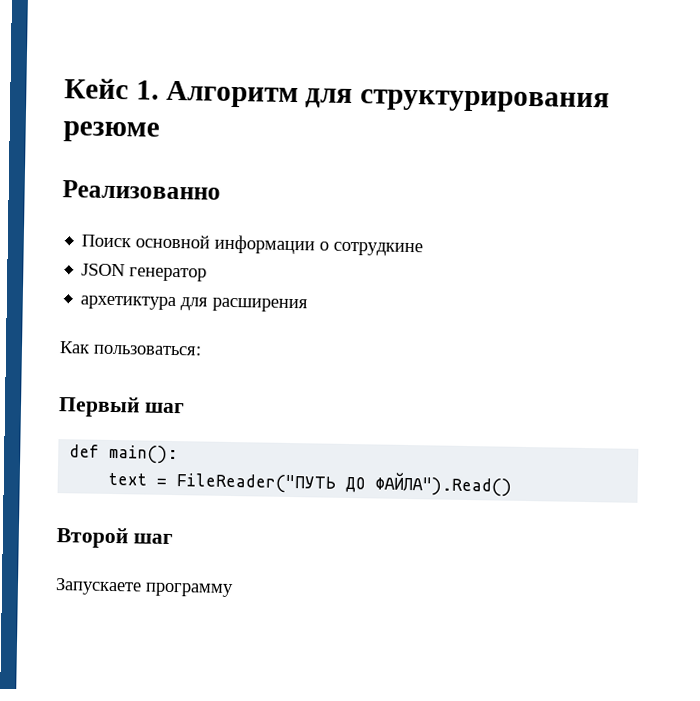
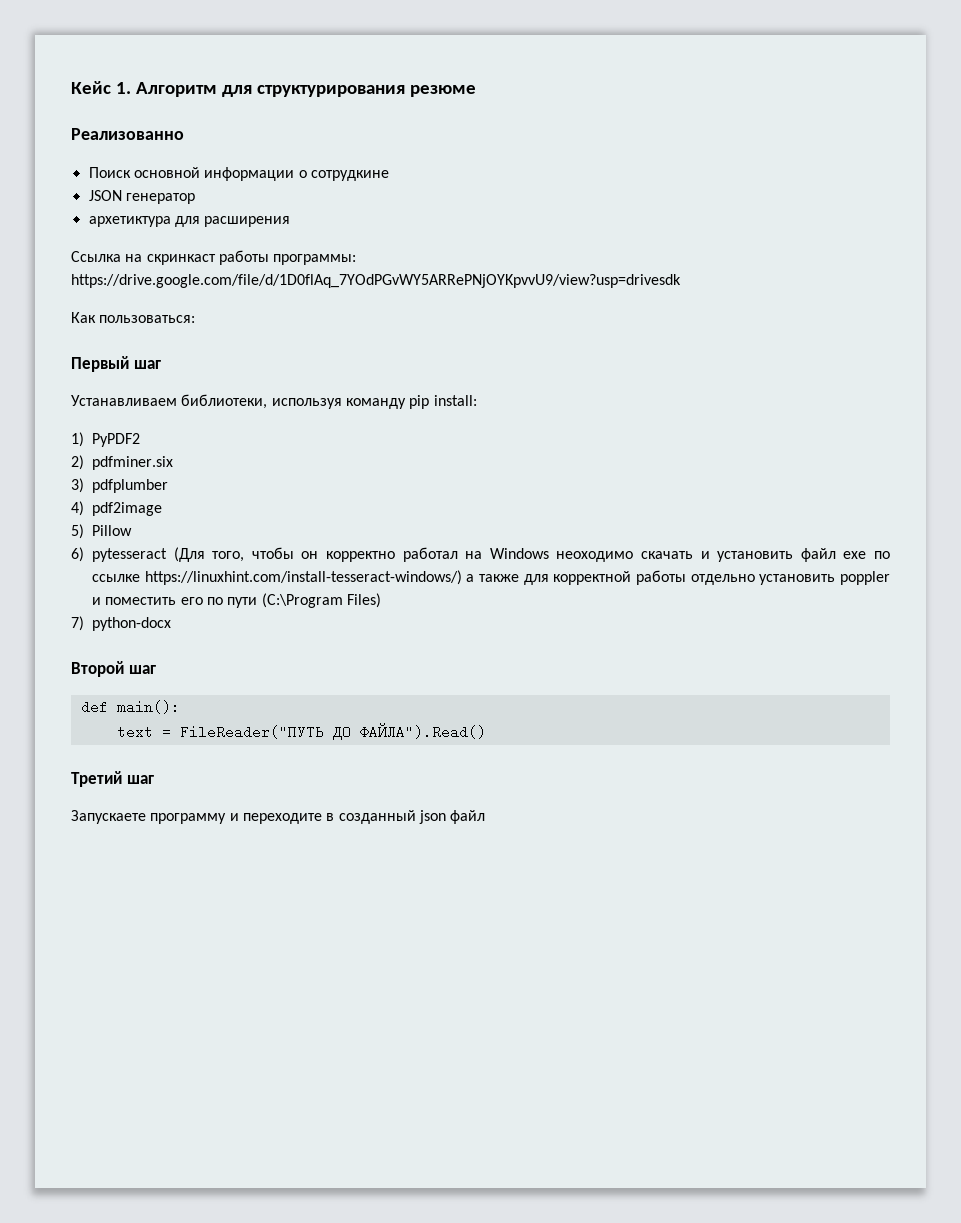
[59,341,202,356] [58,396,140,418] Как пользоваться: // Первый -> [71,250,357,265] [71,274,681,288] [71,312,196,323] [71,356,161,372] [71,394,477,409] [71,432,140,447] [71,455,173,470] [71,478,168,493] [71,501,162,516] [71,524,132,539] [71,547,891,562] [92,570,890,585] [92,593,381,608] [71,616,171,631] [71,661,124,677] Ссылка на скринкаст работы программы: https://drive.google.com/file/d/1D0flAq_7YOdPGvWY5ARRePNjOYKpvvU9/view?usp=drivesdk // Как пользоваться: // Первый шаг // Устанавливаем библиотеки, используя команду pip install: // 1) PyPDF2 // 2) pdfminer.six // 3) pdfplumber // 4) pdf2image // 5) Pillow // 6) pytesseract (Для того, чтобы он корректно работал на Windows неоходимо скачать и установить файл exe по ссылке https://linuxhint.com/install-tesseract-windows/) а также для корректной работы отдельно установить poppler и поместить его по пути (C:\Program Files) // 7) python-docx // Второй
[56,527,128,549] Второй -> [71,771,122,787] Третий
(234, 590) none -> [229,810,486,824] и переходите в созданный json файл

